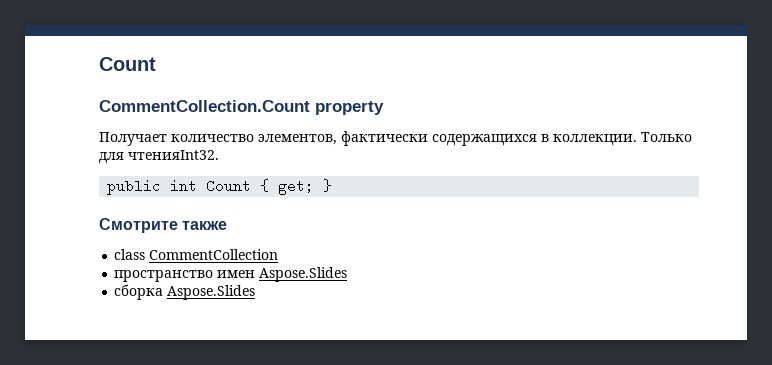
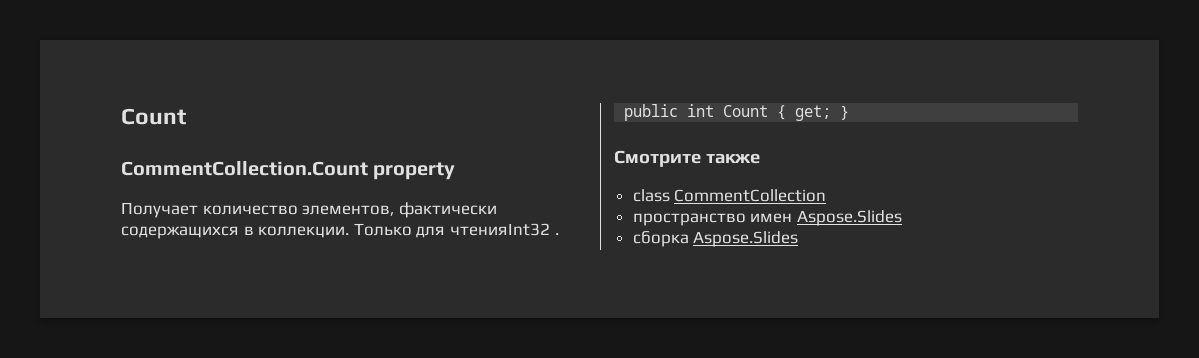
[128,150,219,160] чтенияInt32. -> [449,223,559,236] чтенияInt32 .

